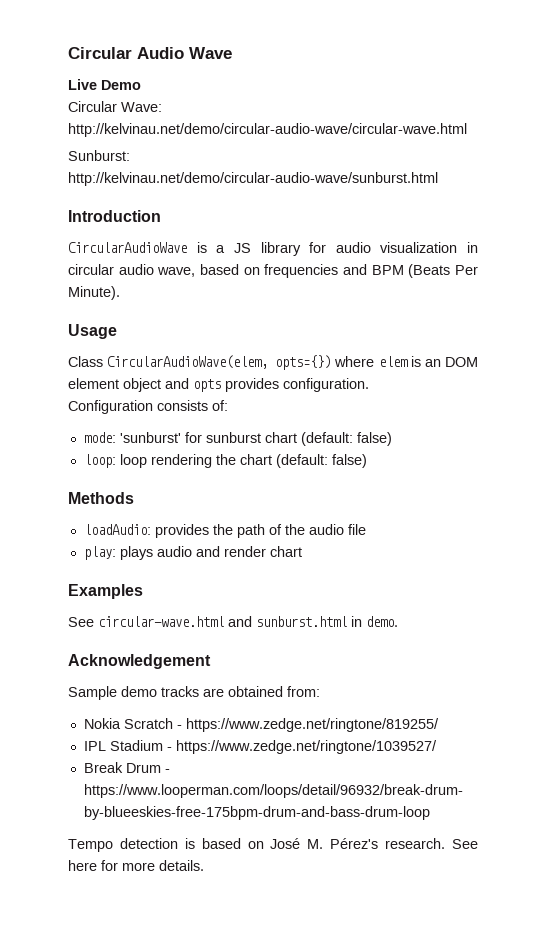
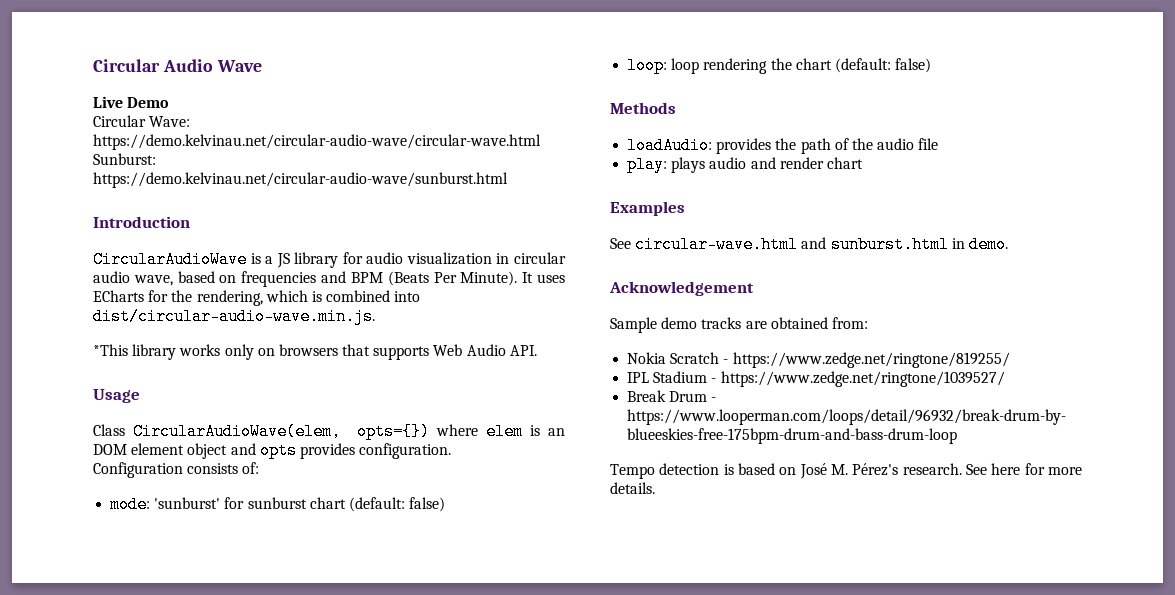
[68,123,467,137] [68,150,130,161] [68,172,438,186] http://kelvinau.net/demo/circular-audio-wave/circular-wave.html // Sunburst: http://kelvinau.net/demo/circular-audio-wave/sunburst.html -> [93,134,541,150] [93,153,156,165] [93,172,508,188] https://demo.kelvinau.net/circular-audio-wave/circular-wave.html Sunburst: https://demo.kelvinau.net/circular-audio-wave/sunburst.html
(120, 293) none -> [522,272,565,283] [93,290,421,306] [93,308,375,325] [93,344,537,360] It uses ECharts for the rendering, which is combined into dist/circular-audio-wave.min.js. // *This library works only on browsers that supports Web Audio API.

